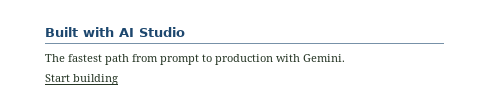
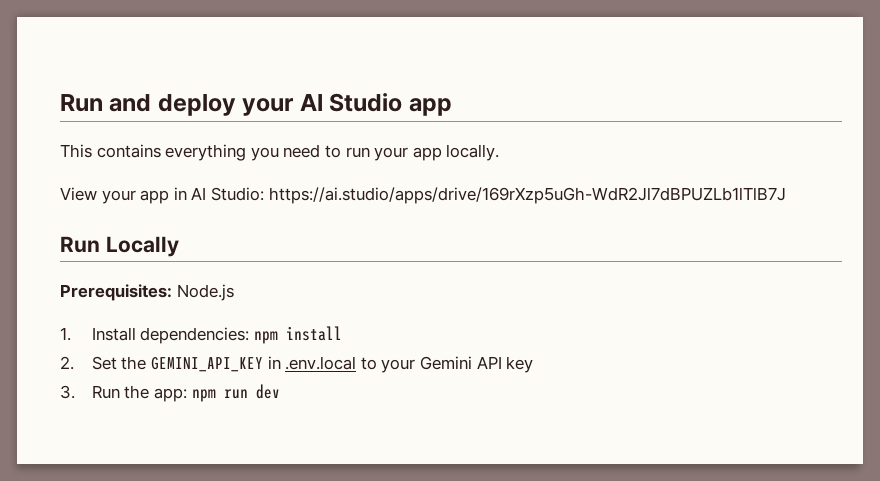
[45,27,185,37] [45,54,345,65] [45,74,118,85] Built with AI Studio // The fastest path from prompt to production with Gemini. // Start building -> [60,93,452,116] [60,144,500,161] [60,187,786,204] [60,236,179,257] [60,284,234,301] [60,326,342,344] [60,356,534,373] [60,384,280,402] Run and deploy your AI Studio app // This contains everything you need to run your app locally. // View your app in AI Studio: https://ai.studio/apps/drive/169rXzp5uGh-WdR2Jl7dBPUZLb1lTlB7J // Run Locally // Prerequisites: Node.js // 1. Install dependencies: npm install // 2. Set the GEMINI_API_KEY in .env.local to your Gemini API key // 3. Run the app: npm run dev

